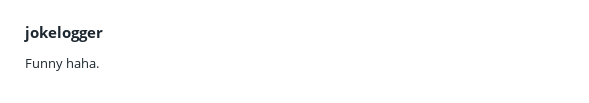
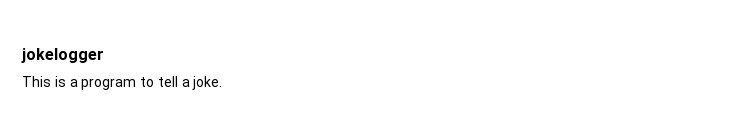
[25,58,100,71] Funny haha. -> [22,76,223,90] This is a program to tell a joke.

